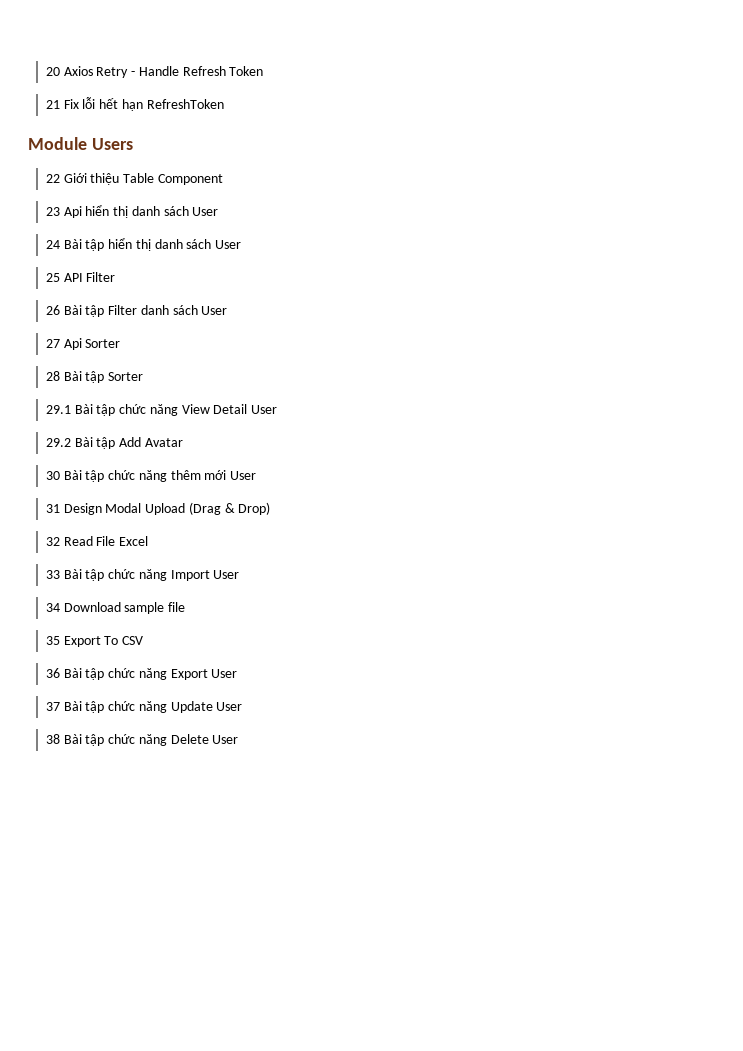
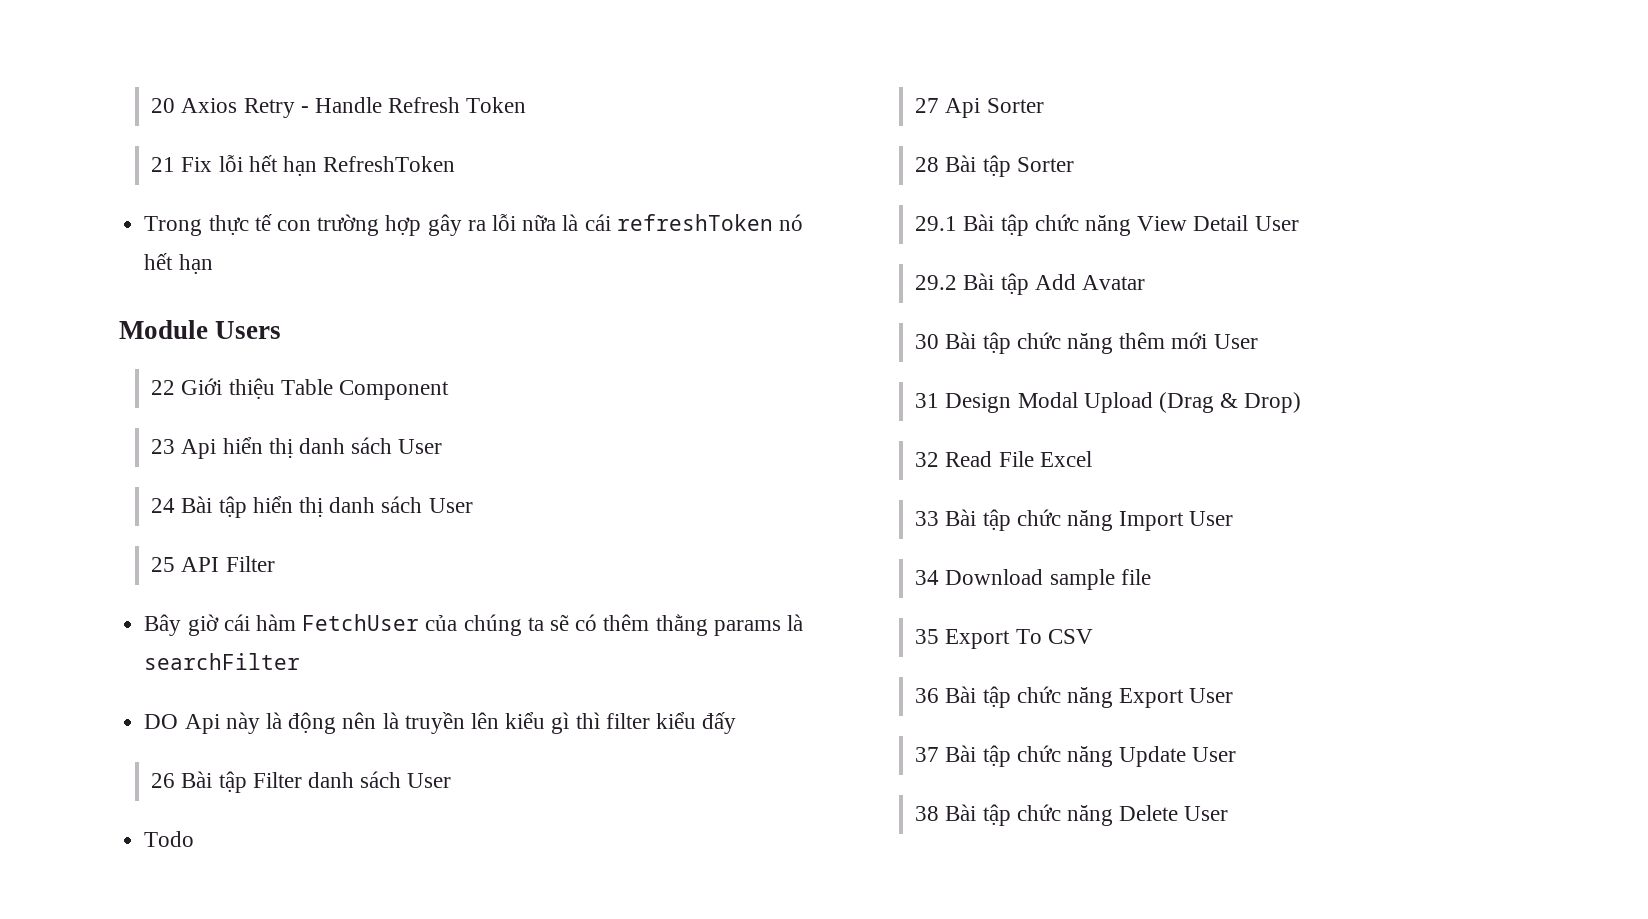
(224, 104) none -> [144,214,804,236] [144,253,213,274] // Trong thực tế con trường hợp gây ra lỗi nữa là cái refreshToken nó hết hạn
(116, 277) none -> [144,614,804,636] [144,653,301,670] [144,712,737,734] // Bây giờ cái hàm FetchUser của chúng ta sẽ có thêm thằng params là searchFilter // DO Api này là động nên là truyền lên kiểu gì thì filter kiểu đấy
(228, 310) none -> [144,831,195,847] // Todo

